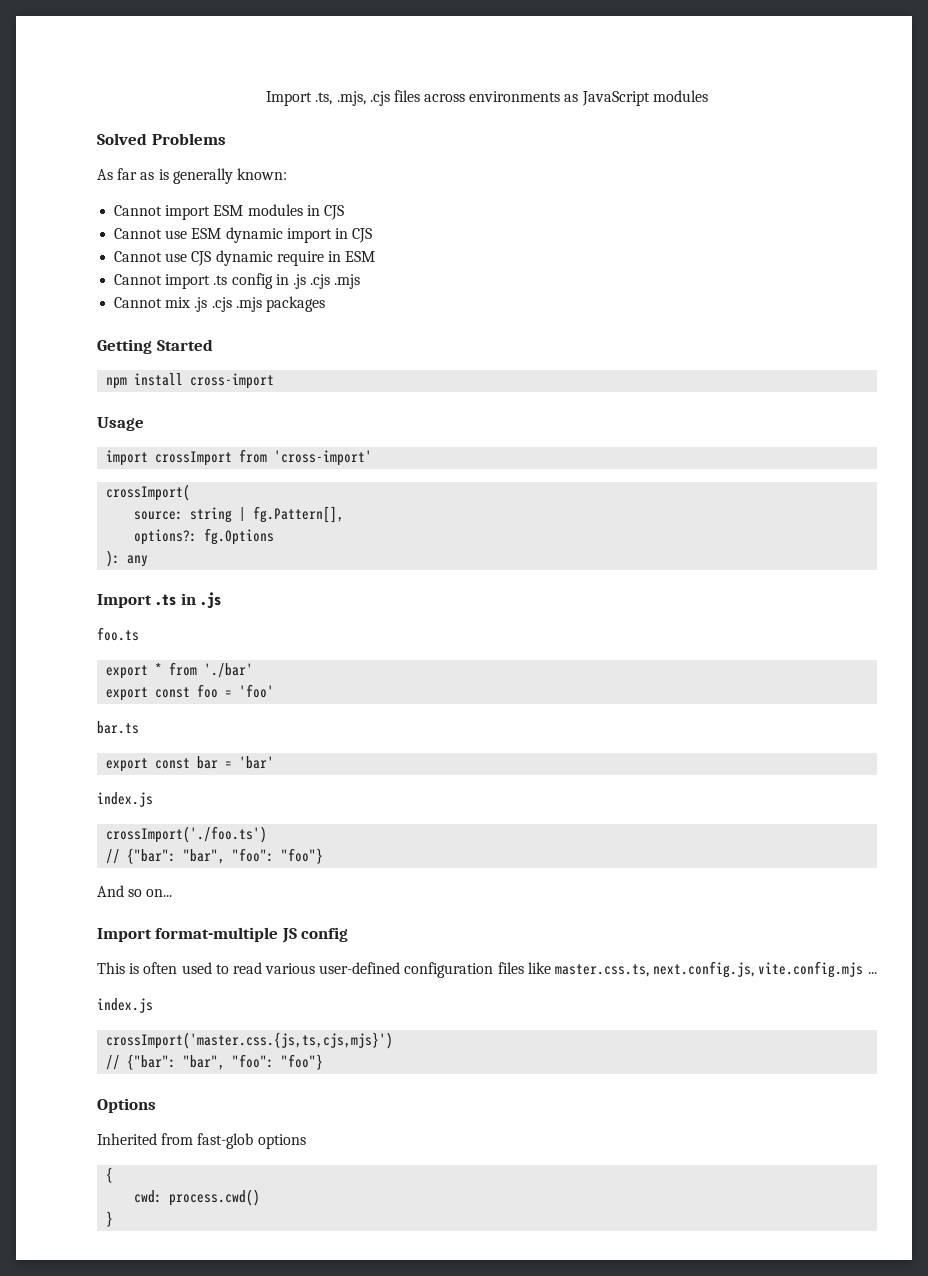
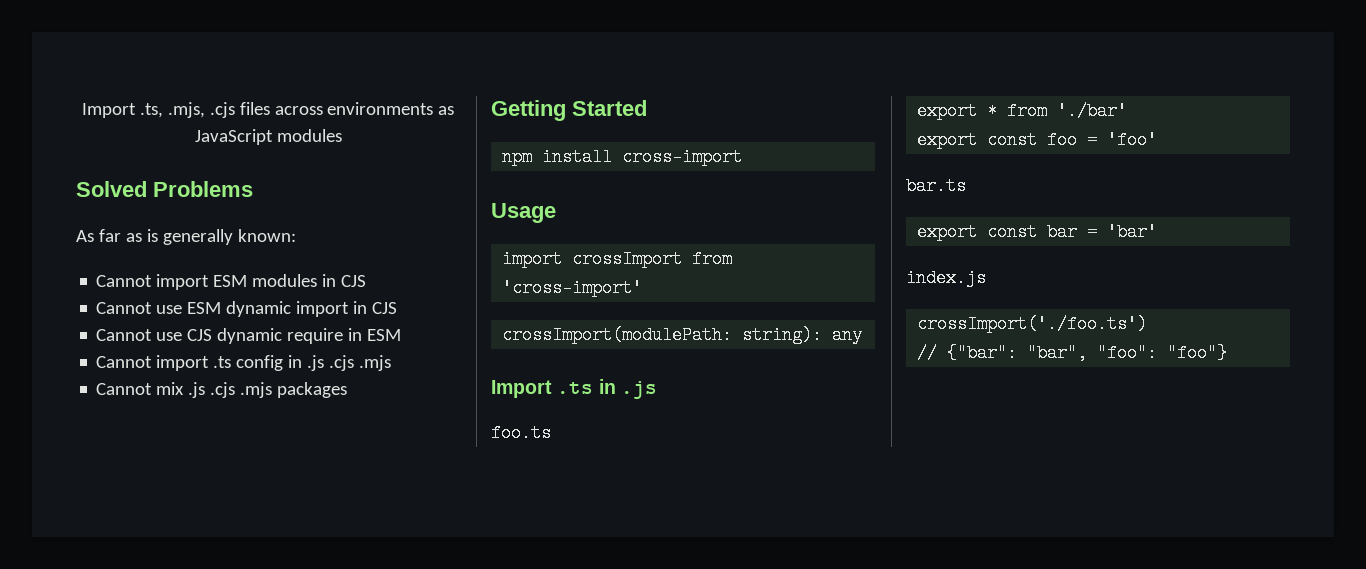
[106,484,191,501] [134,506,345,523] [134,528,275,545] [106,550,121,567] crossImport( // source: string | fg.Pattern[], // options?: fg.Options // ): -> [502,326,823,344] crossImport(modulePath: string):
[97,885,173,897] [97,927,349,943] [97,961,877,978] [97,998,153,1013] [106,1032,394,1049] [106,1054,324,1070] [97,1098,156,1113] [97,1133,306,1149] [106,1167,114,1183] [134,1189,261,1206] [106,1211,114,1227] // And so on... // Import format-multiple JS config // This is often used to read various user-defined configuration files like master.css.ts, next.config.js, vite.config.mjs ... // index.js // crossImport('master.css.{js,ts,cjs,mjs}') // // {"bar": "bar", "foo": "foo"} // Options // Inherited from fast-glob options // { // cwd: process.cwd() // } -> (1228, 353) none

